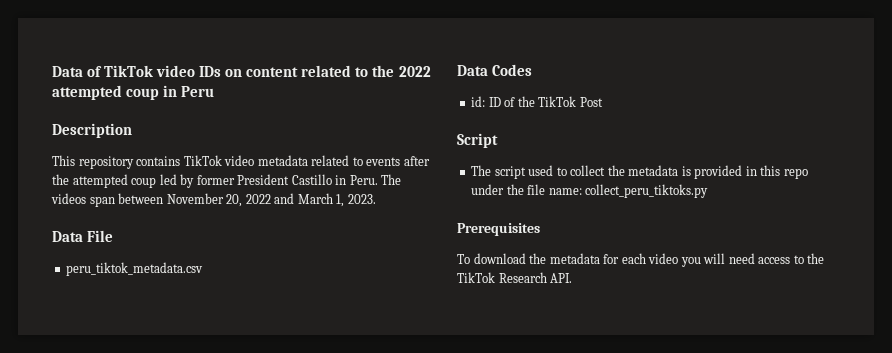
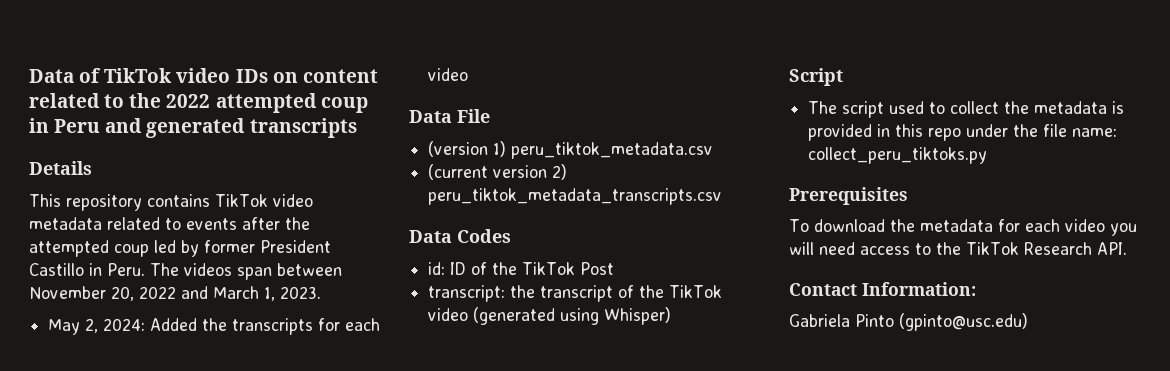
[52,123,132,138] // Description -> [105,118,357,138] [29,161,92,175] and generated transcripts // Details
(376, 199) none -> [48,318,381,335] [428,68,469,81] // May 2, 2024: Added the transcripts for each video
(113, 236) none -> [428,141,507,157] (version 1)
(204, 269) none -> [428,164,568,180] [428,188,723,205] // (current version 2) peru_tiktok_metadata_transcripts.csv
(603, 102) none -> [428,285,723,302] [428,307,672,325] // transcript: the transcript of the TikTok video (generated using Whisper)
(573, 278) none -> [789,282,976,296] [789,313,1028,331] // Contact Information: // Gabriela Pinto (gpinto@usc.edu)

